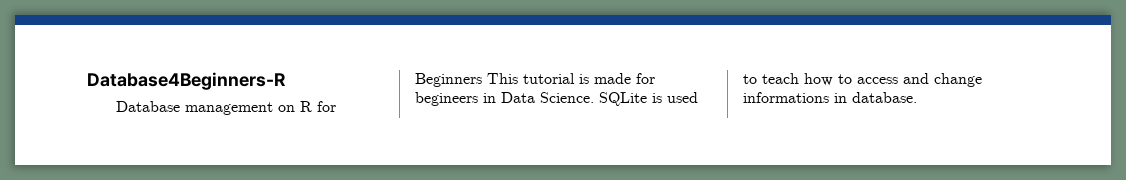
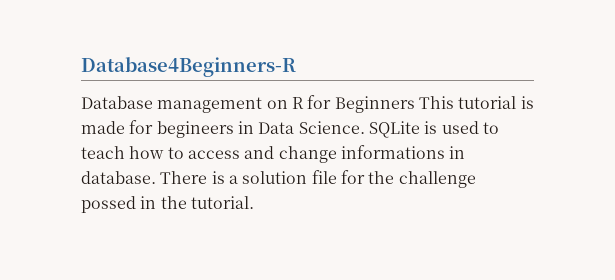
(917, 97) none -> [160,170,476,188] [81,196,254,213] There is a solution file for the challenge possed in the tutorial.

